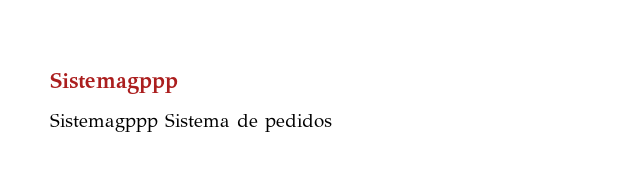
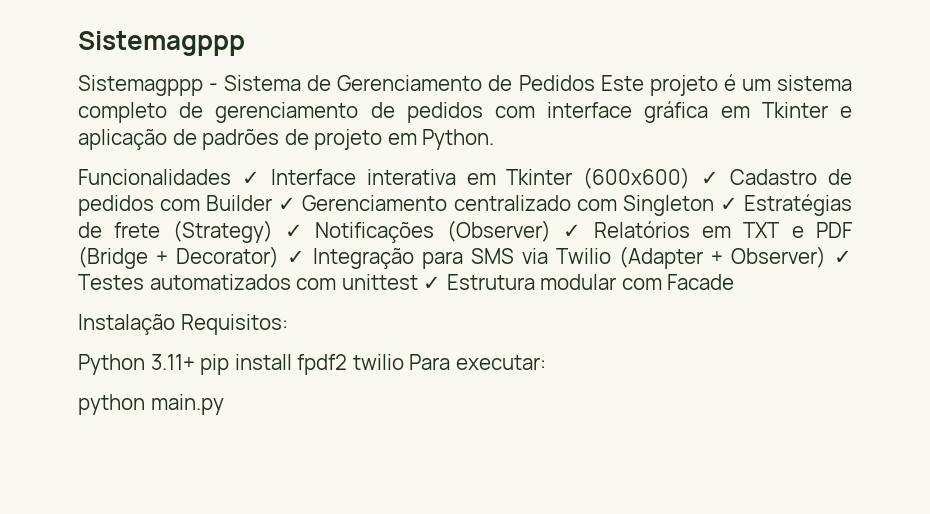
(158, 122) none -> [209,83,219,91] -
[265,114,332,132] pedidos -> [337,74,853,96] [78,101,853,123] [78,129,495,150] [78,167,853,189] [78,194,852,216] [78,220,853,243] [78,246,852,269] [78,274,735,290] [78,314,288,335] [78,354,546,375] [78,394,224,415] Gerenciamento de Pedidos Este projeto é um sistema completo de gerenciamento de pedidos com interface gráfica em Tkinter e aplicação de padrões de projeto em Python. // Funcionalidades ✓ Interface interativa em Tkinter (600x600) ✓ Cadastro de pedidos com Builder ✓ Gerenciamento centralizado com Singleton ✓ Estratégias de frete (Strategy) ✓ Notificações (Observer) ✓ Relatórios em TXT e PDF (Bridge + Decorator) ✓ Integração para SMS via Twilio (Adapter + Observer) ✓ Testes automatizados com unittest ✓ Estrutura modular com Facade // Instalação Requisitos: // Python 3.11+ pip install fpdf2 twilio Para executar: // python main.py

